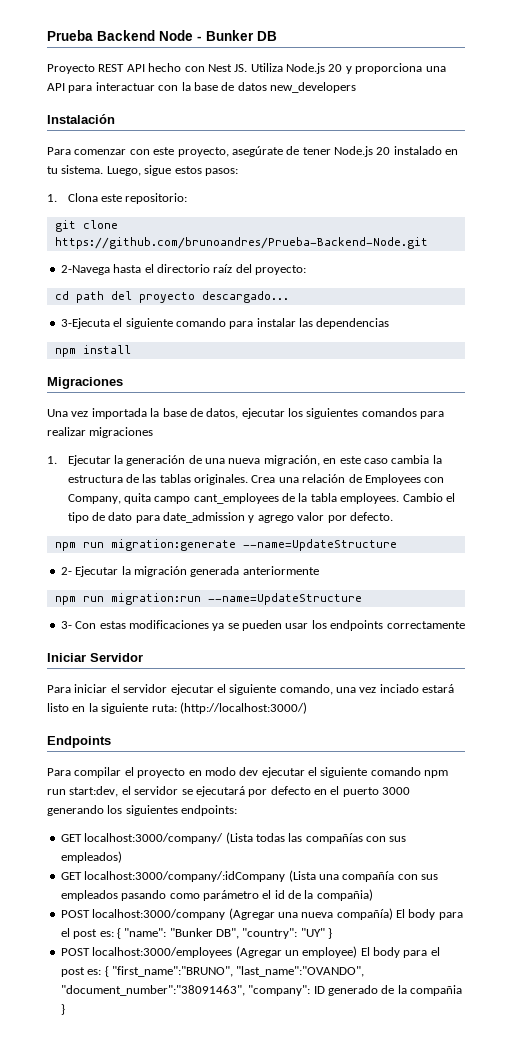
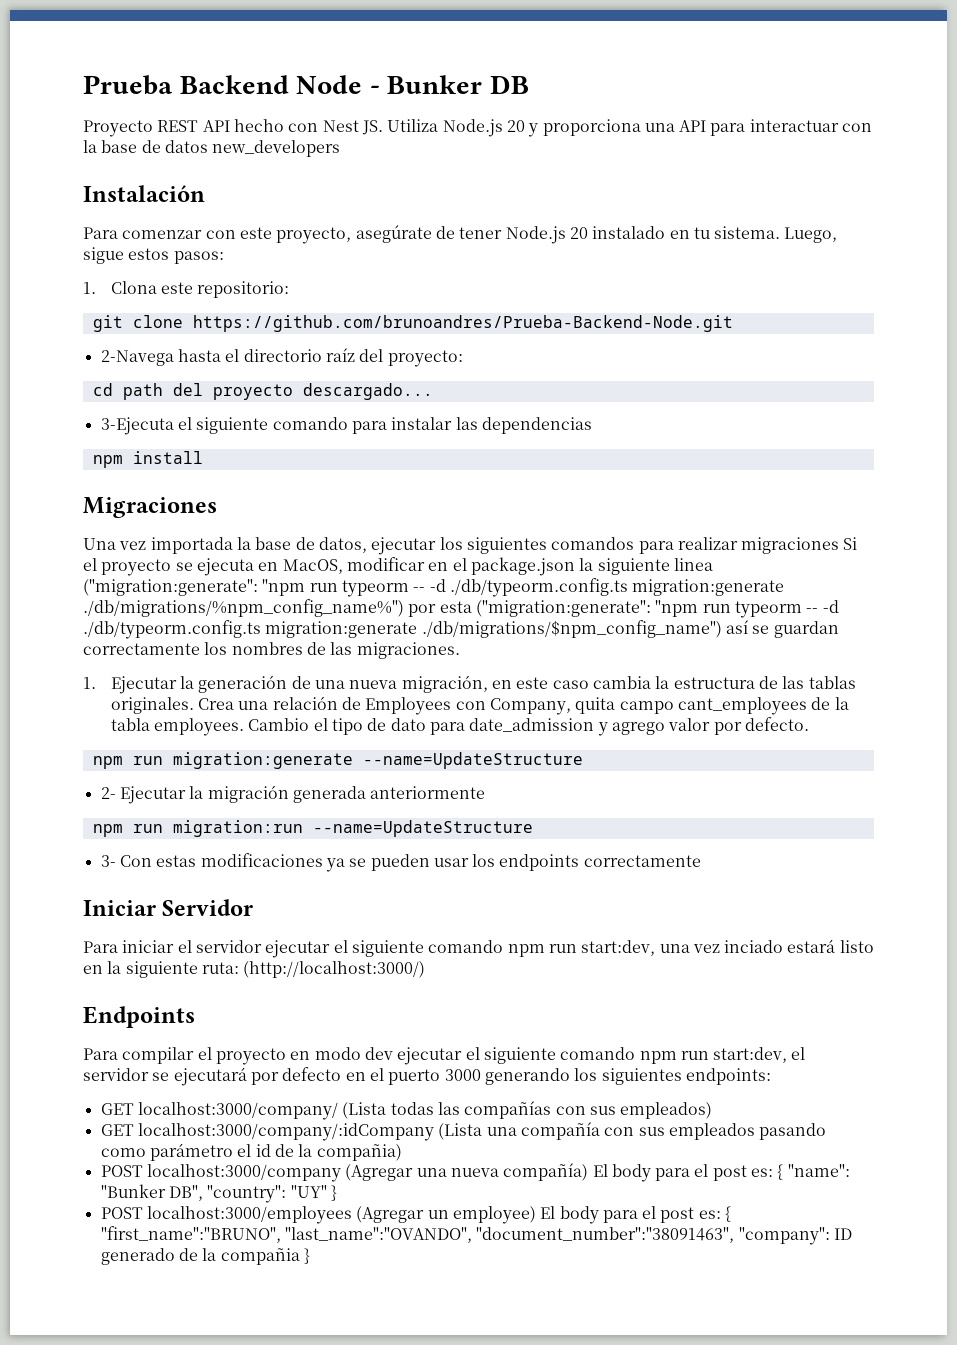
(154, 432) none -> [843,537,858,550] [83,557,713,576] [83,578,785,597] [83,599,839,618] [83,620,839,639] [83,642,460,659] Si el proyecto se ejecuta en MacOS, modificar en el package.json la siguiente linea ("migration:generate": "npm run typeorm -- -d ./db/typeorm.config.ts migration:generate ./db/migrations/%npm_config_name%") por esta ("migration:generate": "npm run typeorm -- -d ./db/typeorm.config.ts migration:generate ./db/migrations/$npm_config_name") así se guardan correctamente los nombres de las migraciones.
[279,684,333,695] comando, -> [428,940,656,957] comando npm run start:dev,

